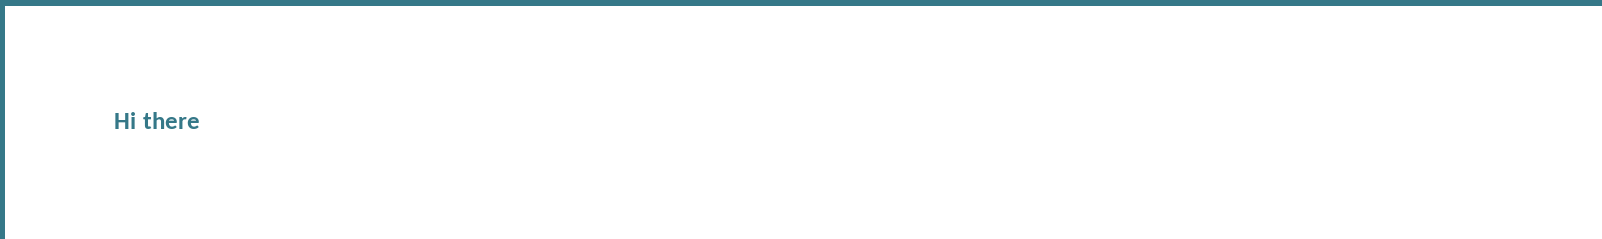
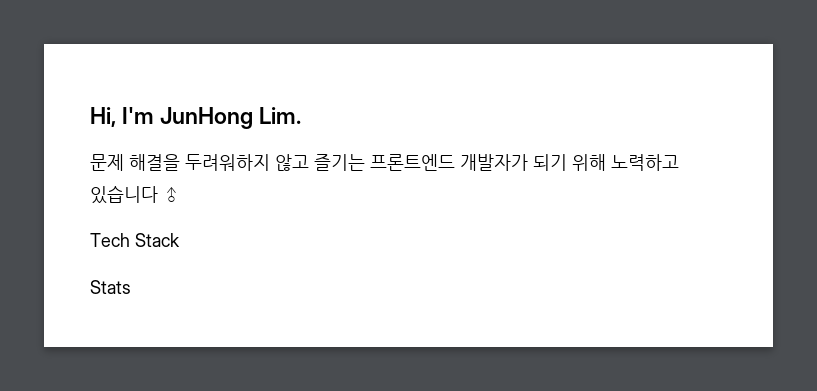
[114,112,200,129] Hi there -> [90,107,302,129] [90,154,679,171] [90,185,180,204] [90,233,180,247] [90,280,131,294] Hi, I'm JunHong Lim. // 문제 해결을 두려워하지 않고 즐기는 프론트엔드 개발자가 되기 위해 노력하고 있습니다 ♂ // Tech Stack // Stats

